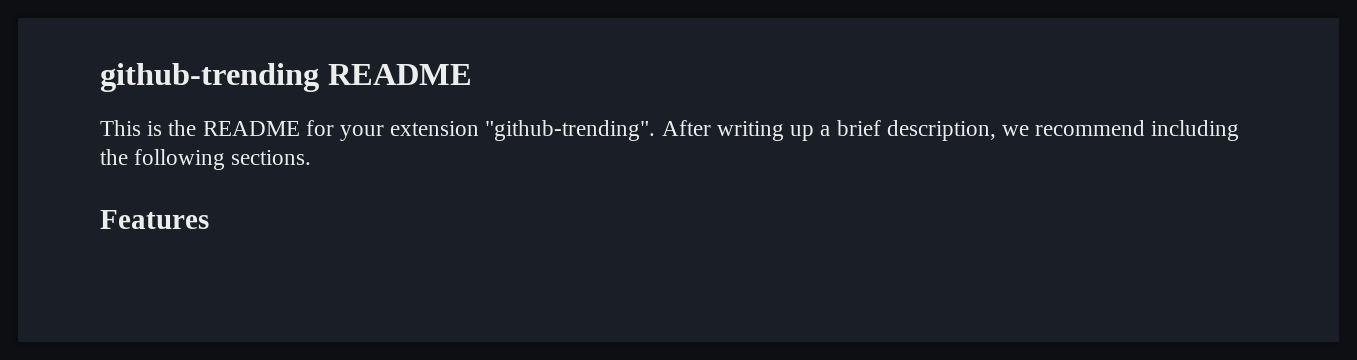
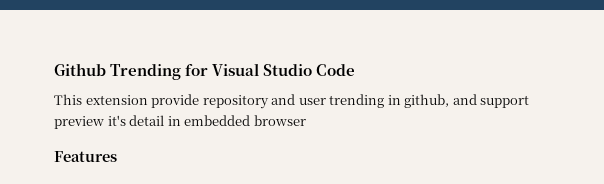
[100,63,472,92] [100,120,1240,141] [100,149,312,170] github-trending README // This is the README for your extension "github-trending". After writing up a brief description, we recommend including the following sections. -> [54,63,356,80] [54,94,530,109] [54,115,306,129] Github Trending for Visual Studio Code // This extension provide repository and user trending in github, and support preview it's detail in embedded browser

